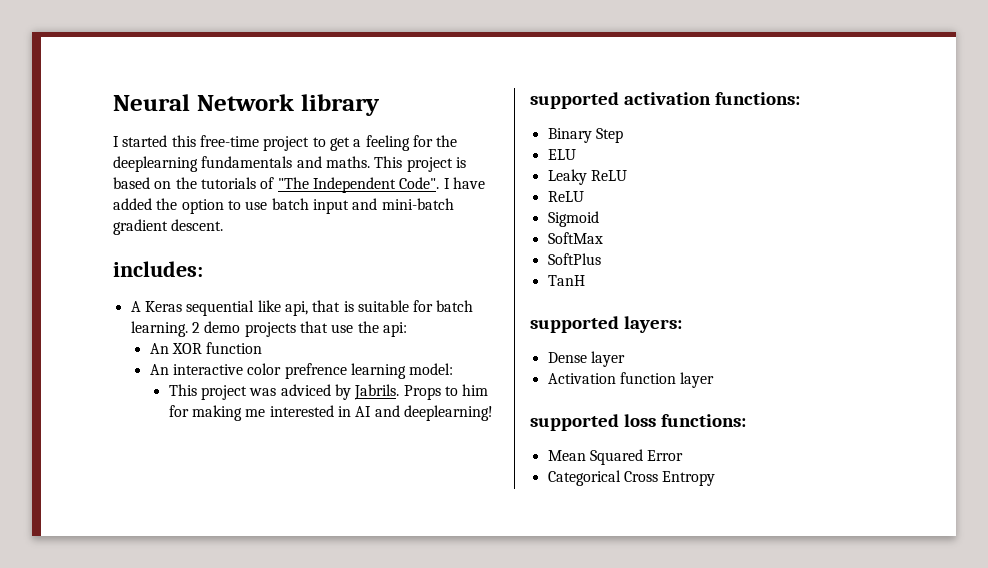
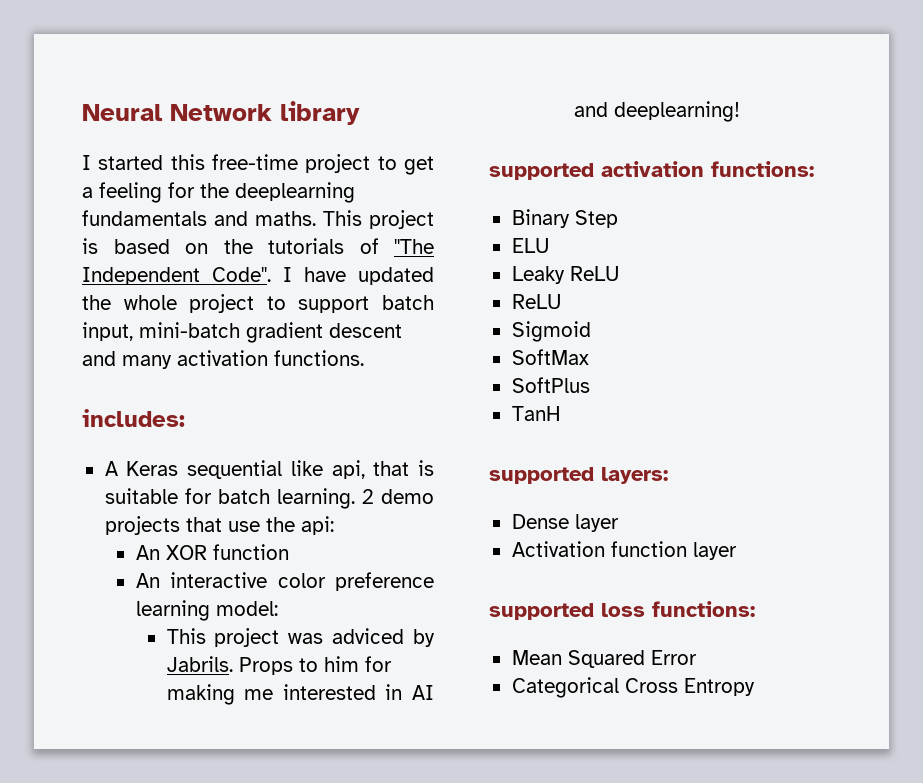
[113,198,454,214] [113,219,224,235] added the option to use batch input and mini-batch gradient descent. -> [358,267,434,285] [82,294,434,313] [82,322,402,343] [82,350,364,369] updated the whole project to support batch input, mini-batch gradient descent and many activation functions.
[284,363,347,379] prefrence -> [335,572,434,591] preference

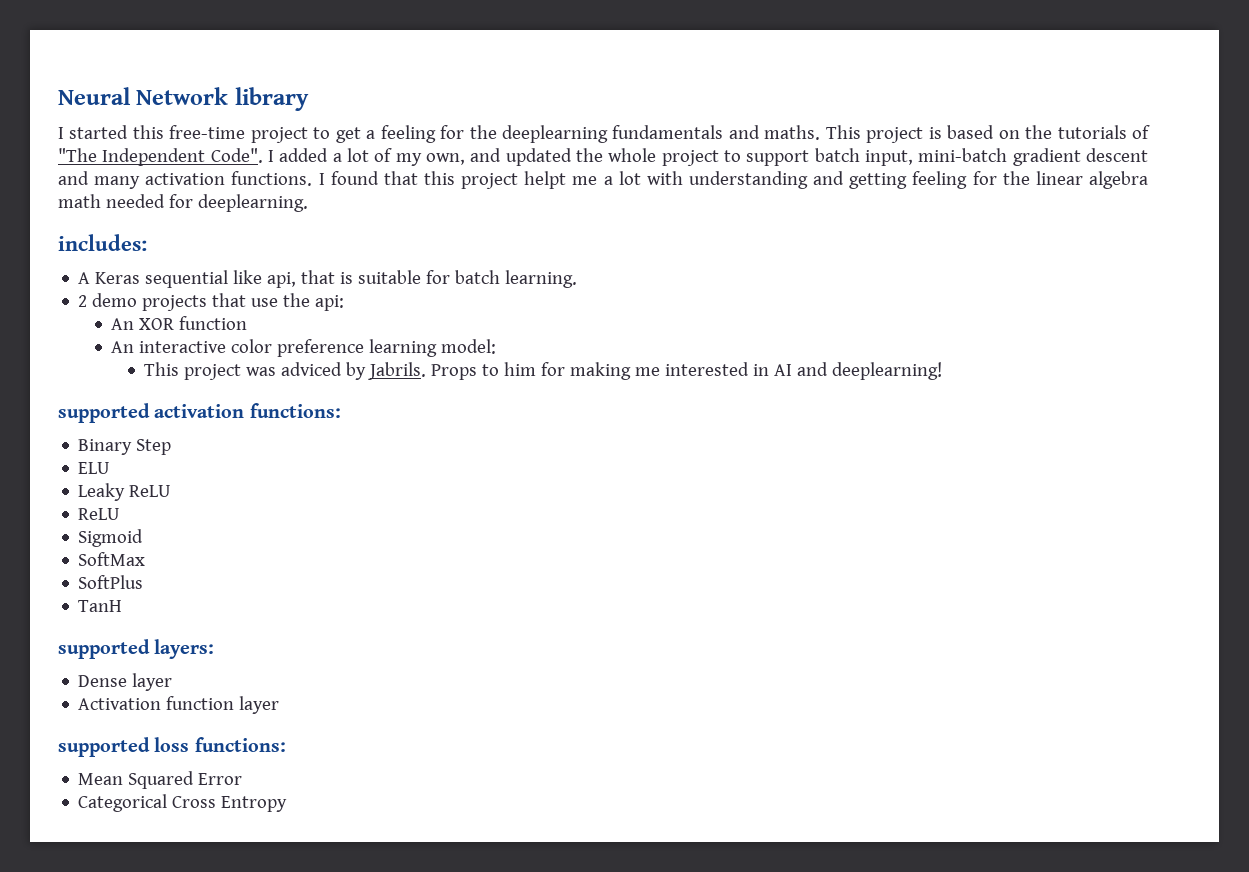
[304,267,346,282] have -> [279,148,502,166] added a lot of my own, and
(364, 358) none -> [318,171,1148,189] [58,194,308,212] I found that this project helpt me a lot with understanding and getting feeling for the linear algebra math needed for deeplearning.
(355, 498) none -> (578, 279) //

